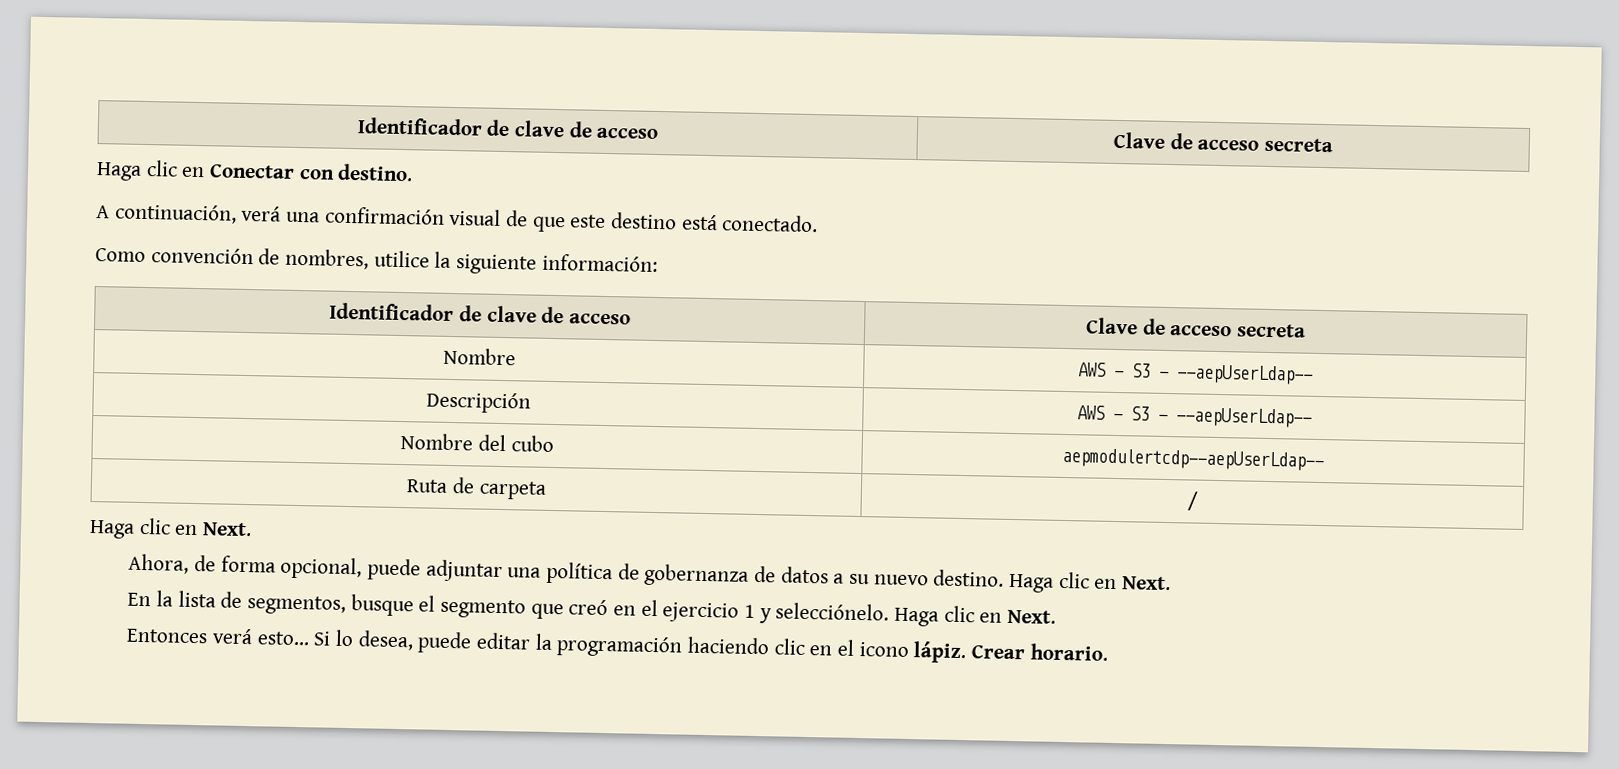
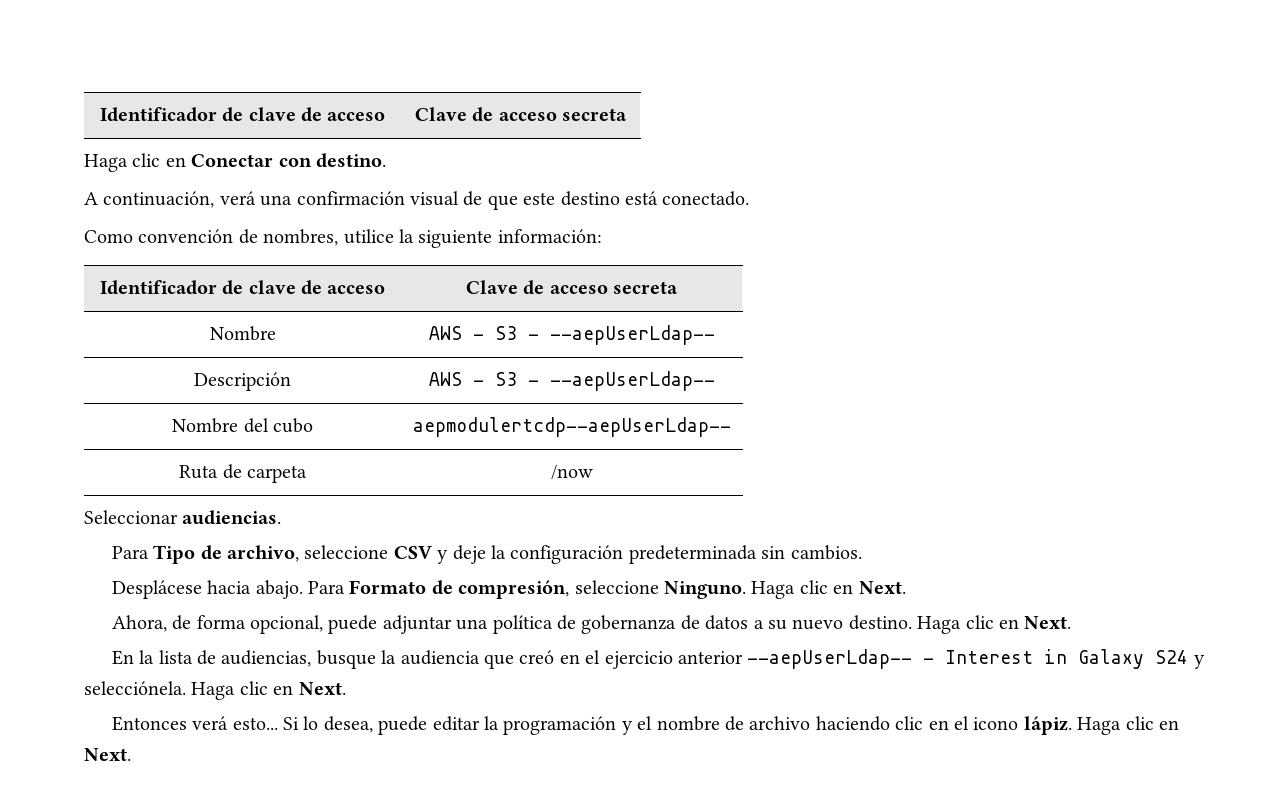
[1186,491,1198,511] / // -> [550,465,593,480] [84,510,282,525] [111,545,862,564] [111,580,746,599] /now // Seleccionar audiencias. // Para Tipo de archivo, seleccione CSV y deje la configuración predeterminada sin cambios. // Desplácese hacia abajo. Para Formato de compresión, seleccione Ninguno.
[247,594,527,619] segmentos, busque el segmento -> [221,650,480,669] audiencias, busque la audiencia
[744,602,890,624] 1 y selecciónelo. -> [677,649,1205,669] [84,681,186,695] anterior --aepUserLdap-- - Interest in Galaxy S24 y selecciónela.
(684, 646) none -> [621,716,811,735] y el nombre de archivo
[971,643,1108,661] Crear horario. -> [1077,716,1179,735] [84,748,131,761] Haga clic en Next.

